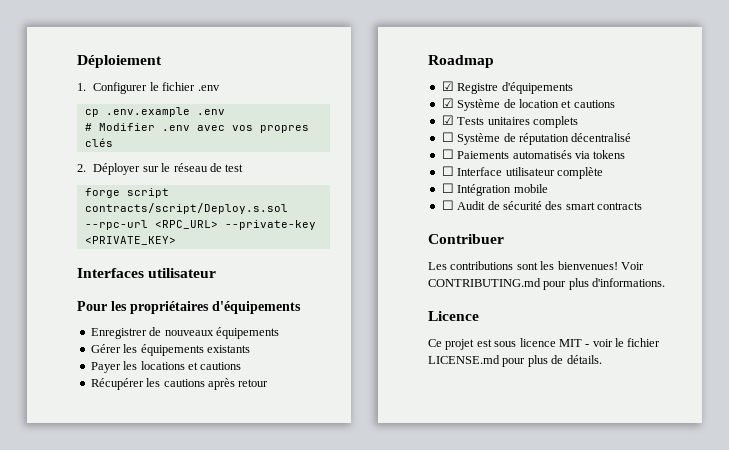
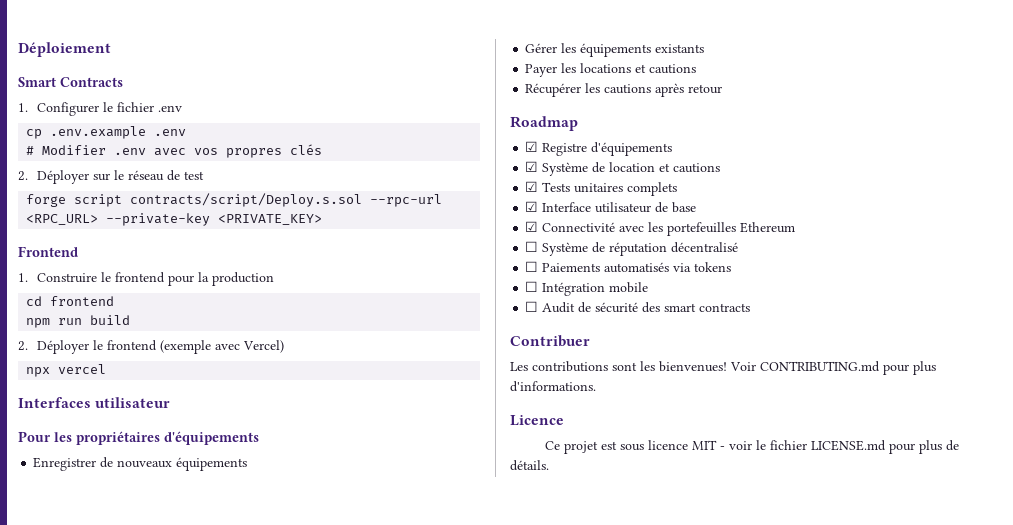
(162, 61) none -> [18,77,123,87] // Smart Contracts
(176, 240) none -> [18,246,78,257] [18,272,275,286] [26,296,115,306] [26,315,131,328] [18,340,285,354] [26,364,107,377] // Frontend // 1. Construire le frontend pour la production // cd frontend // npm run build // 2. Déployer le frontend (exemple avec Vercel) // npx vercel
(578, 122) none -> [525,201,697,213] [525,221,796,236] // ☑ Interface utilisateur de base // ☑ Connectivité avec les portefeuilles Ethereum
[441,166,603,179] // ☐ Interface utilisateur complète -> (732, 267) none

